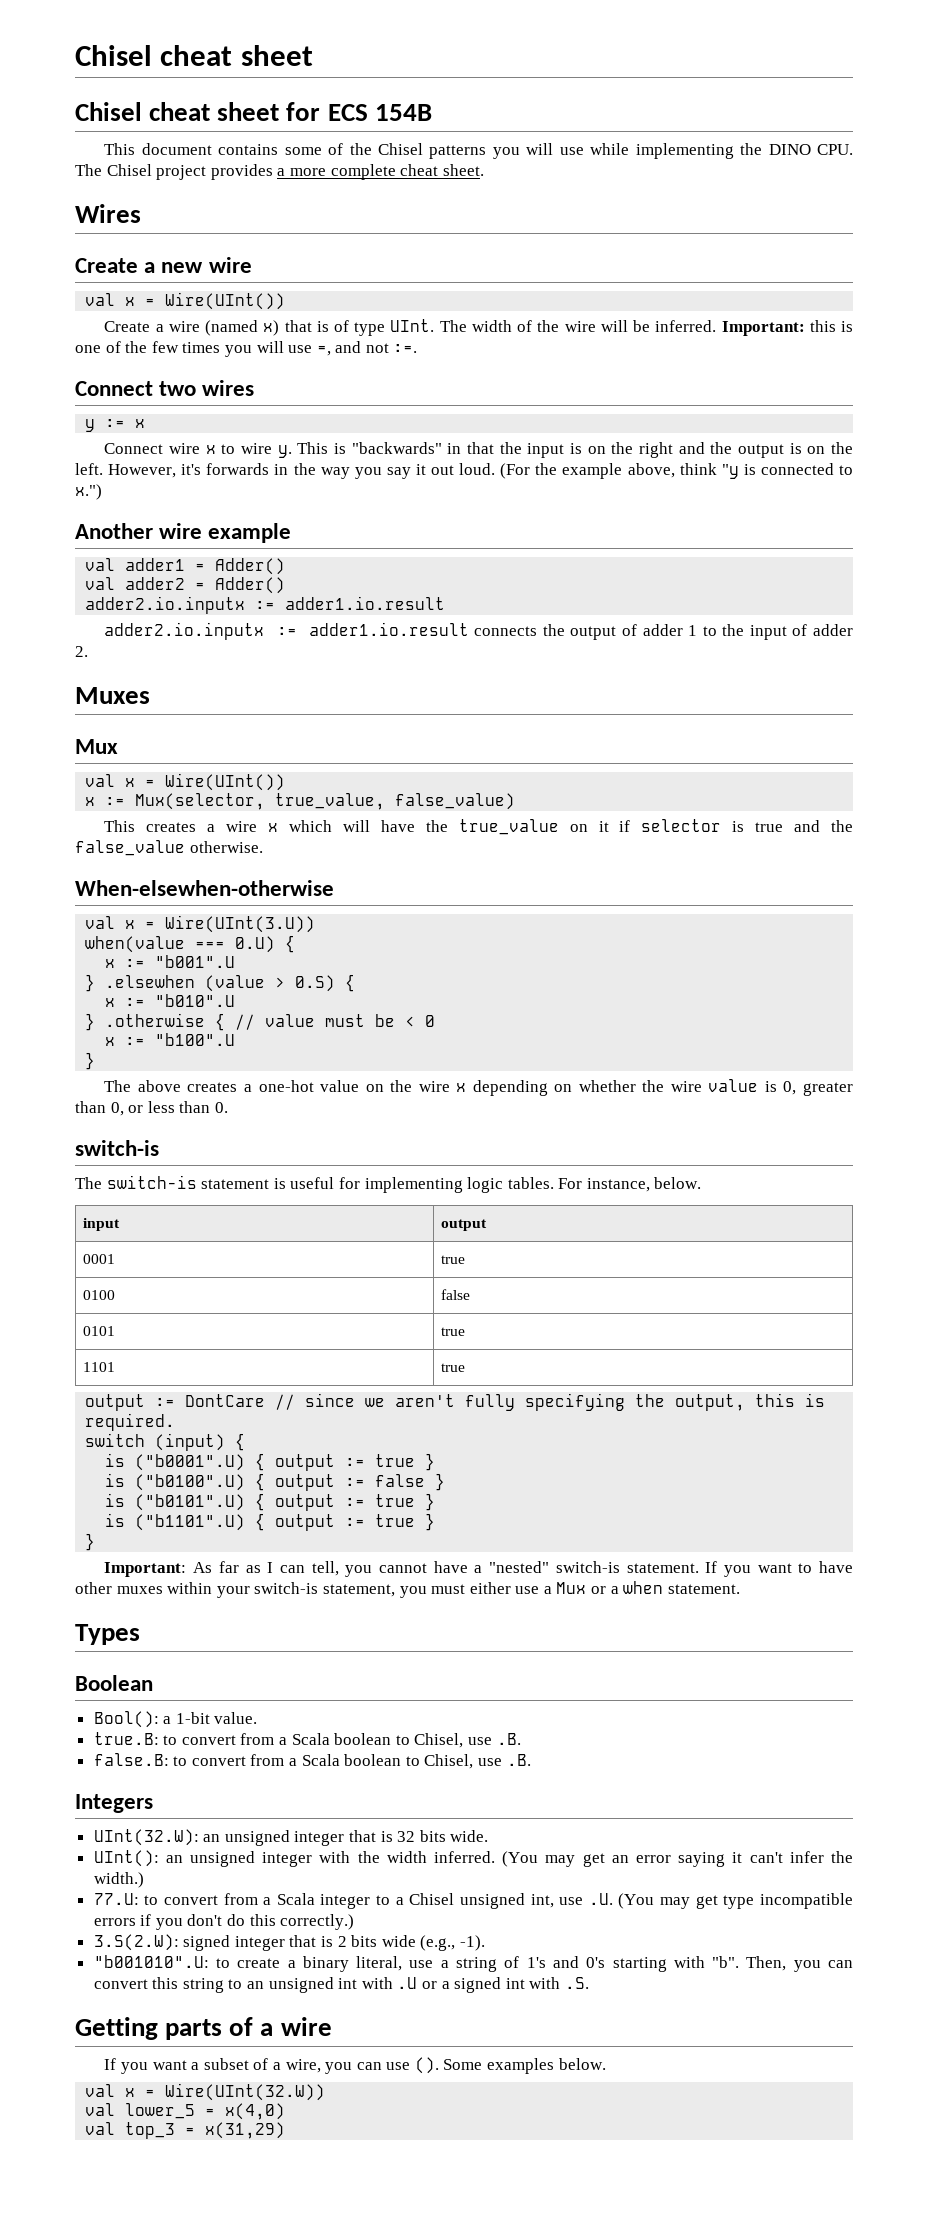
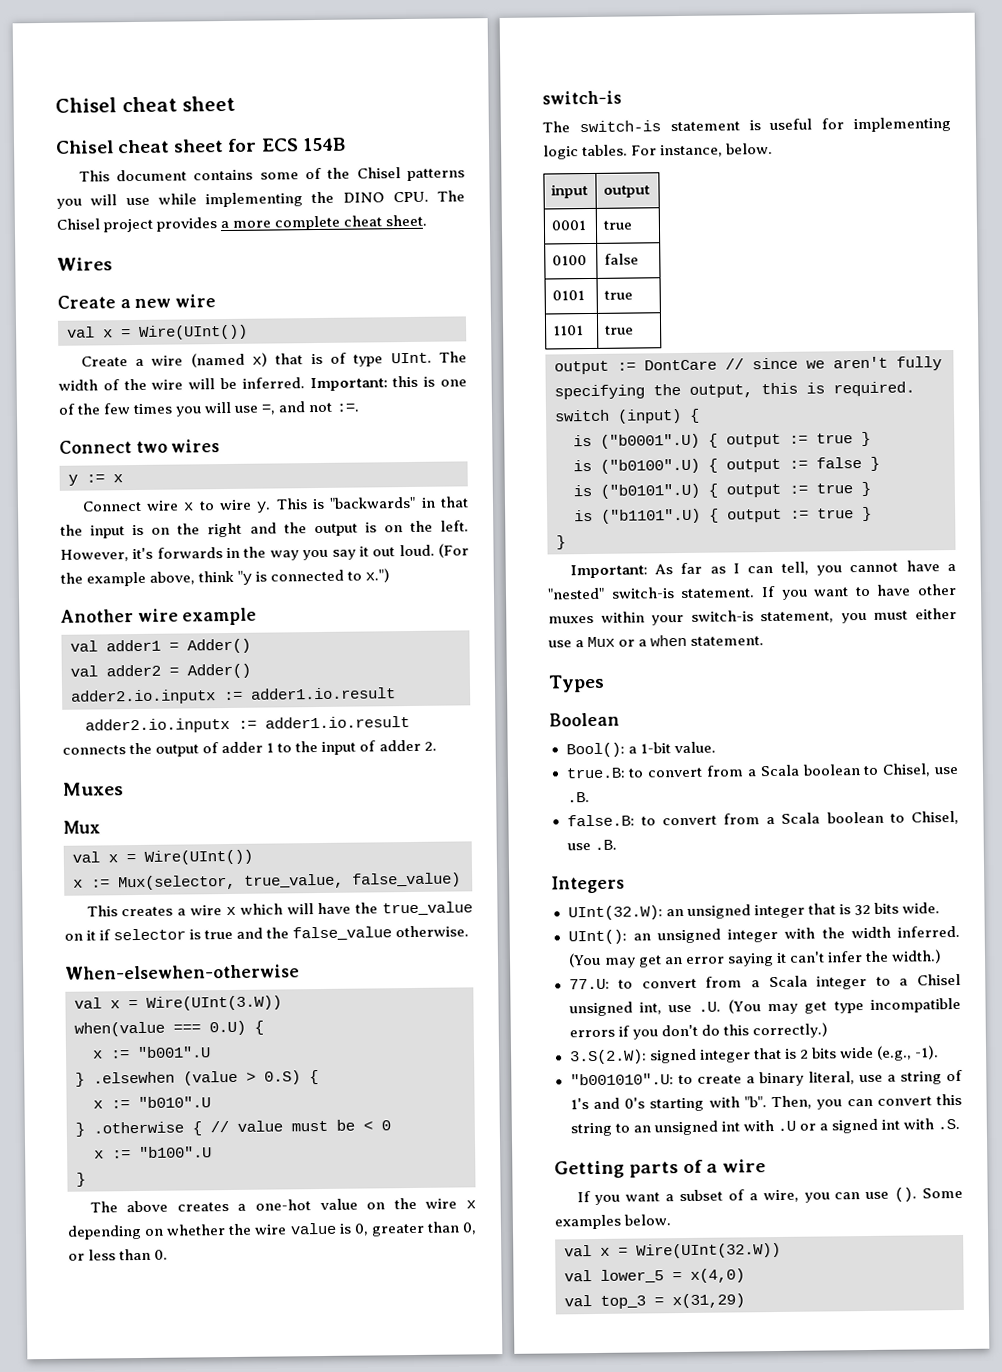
[165,915,316,933] Wire(UInt(3.U)) -> [146,995,282,1011] Wire(UInt(3.W))

